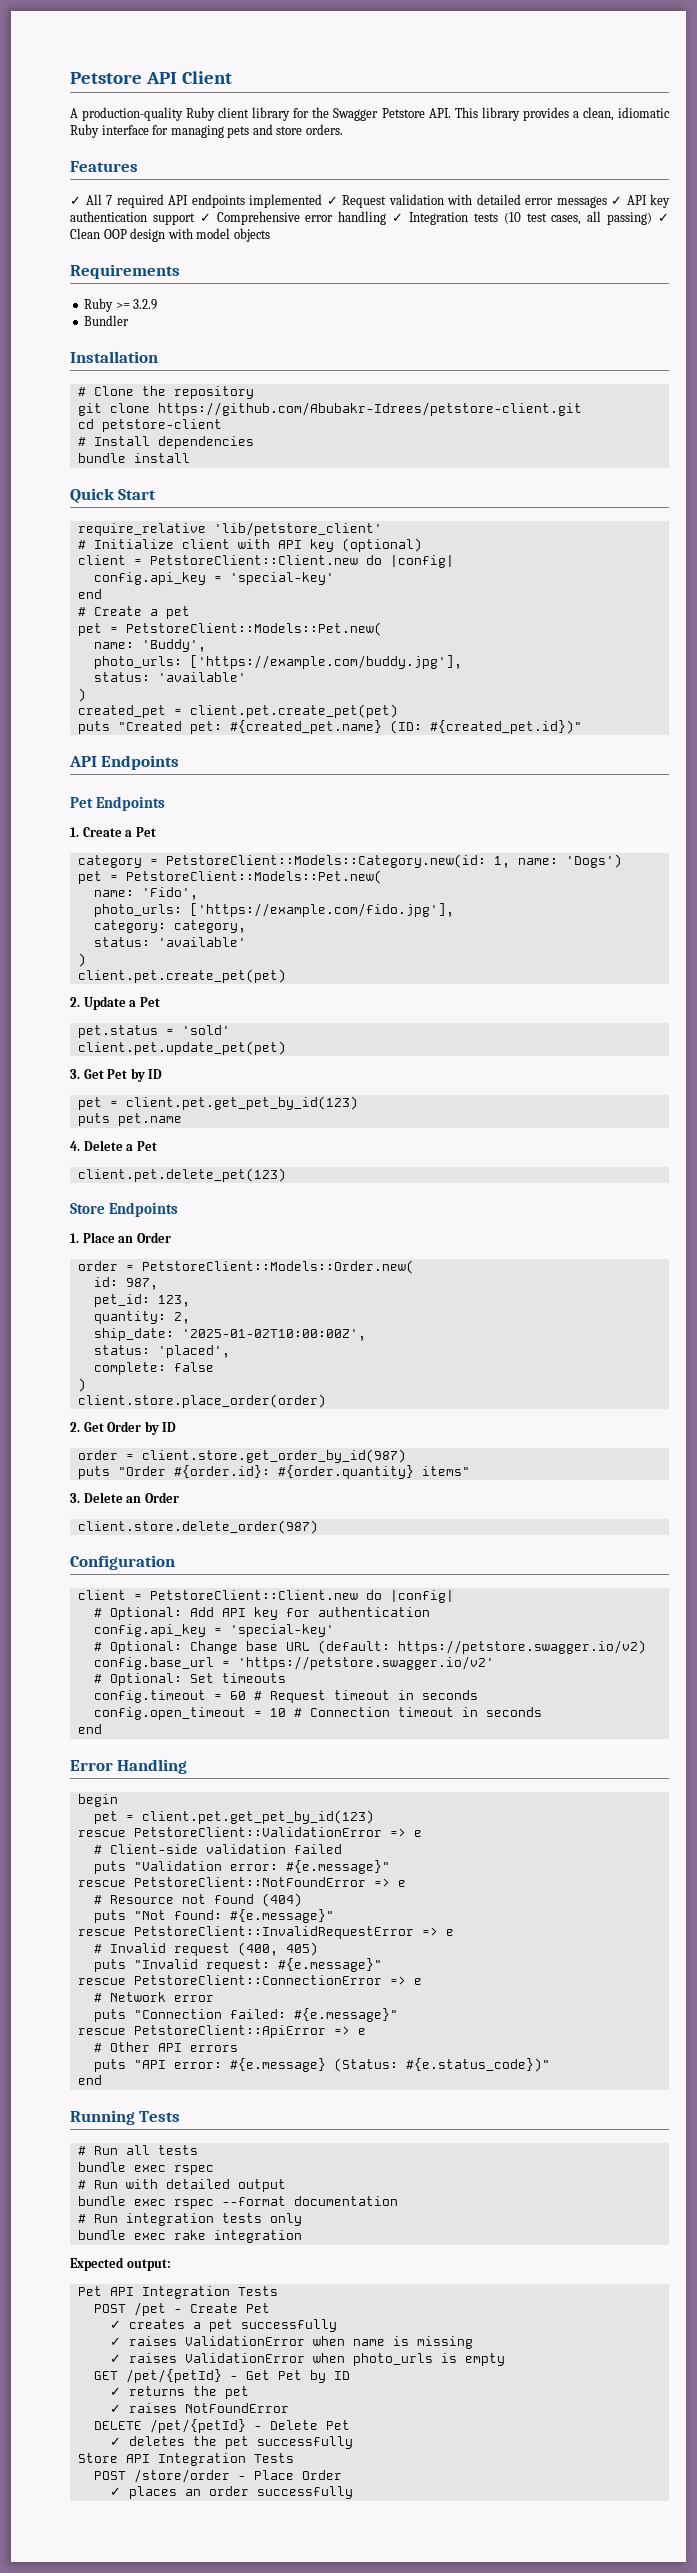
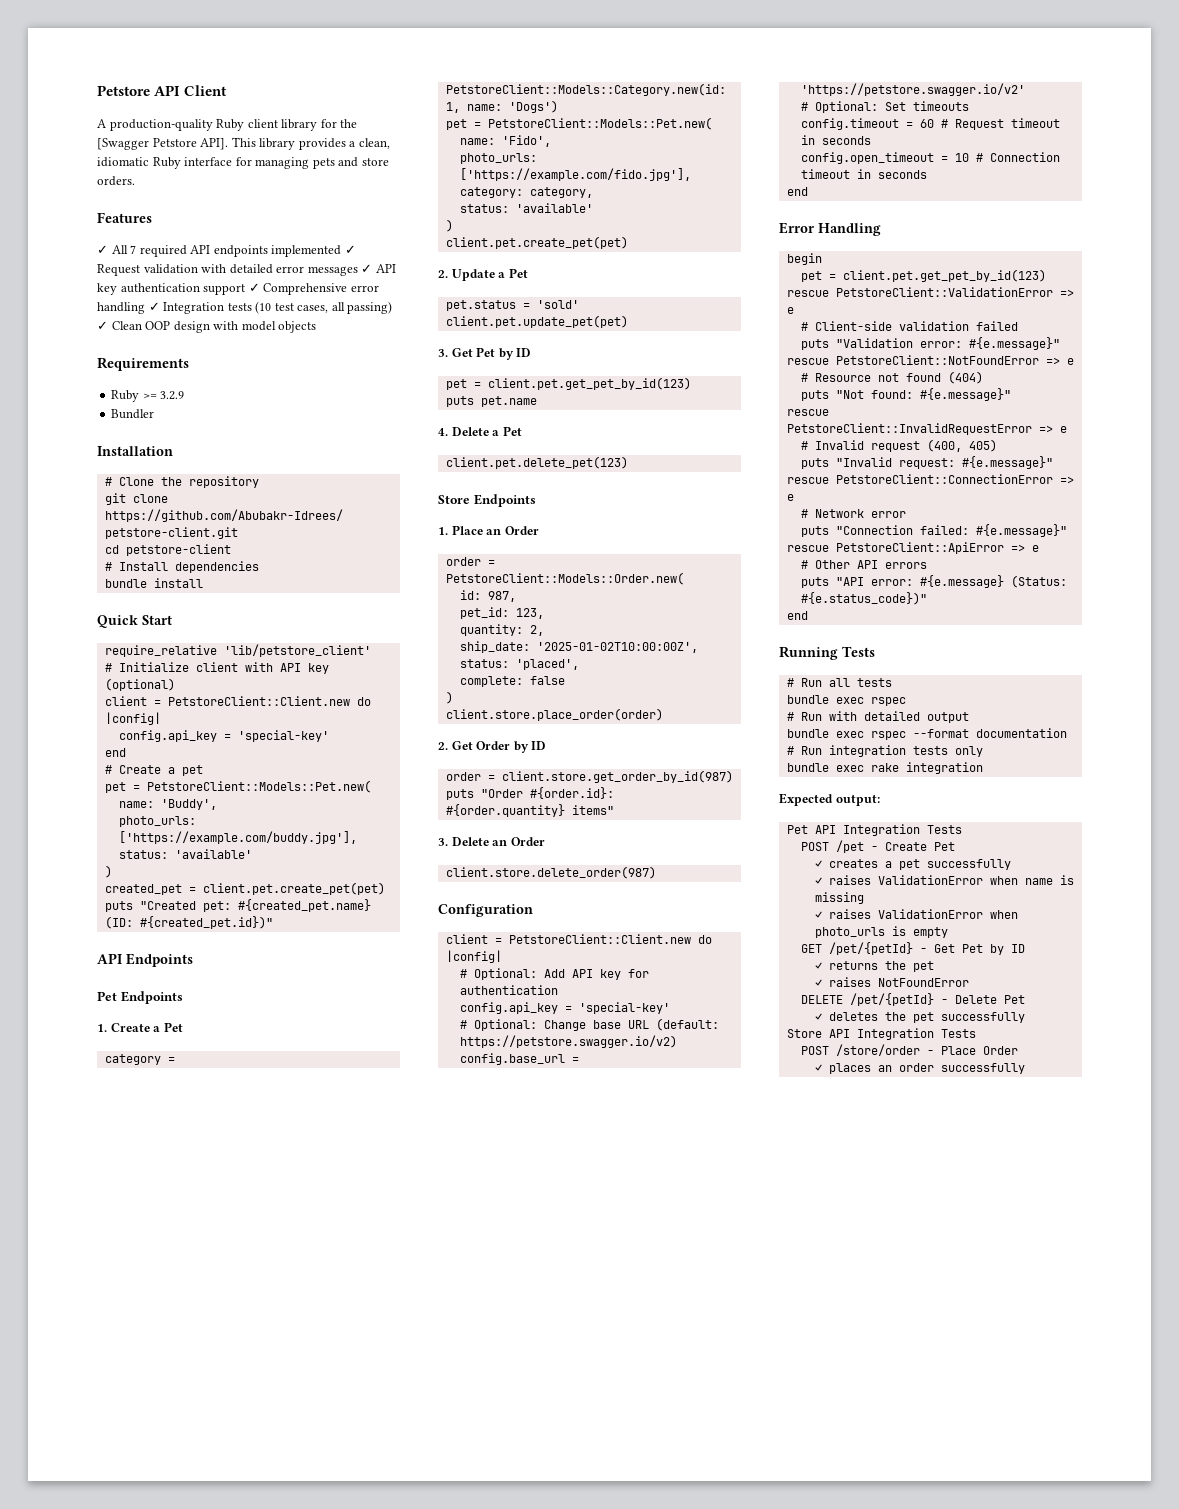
[333,108,451,121] Swagger Petstore API. -> [97,138,229,150] [Swagger Petstore API].

